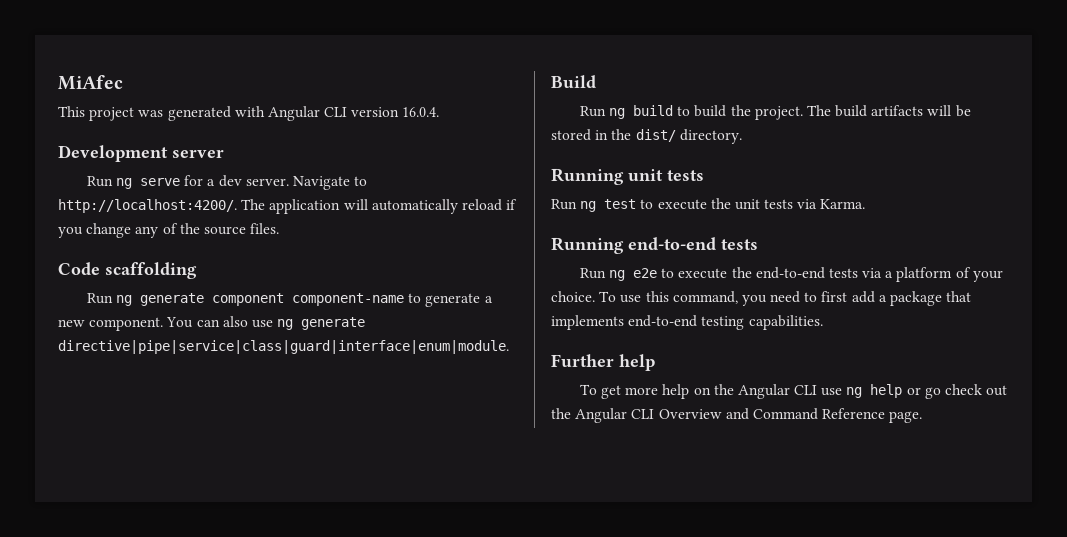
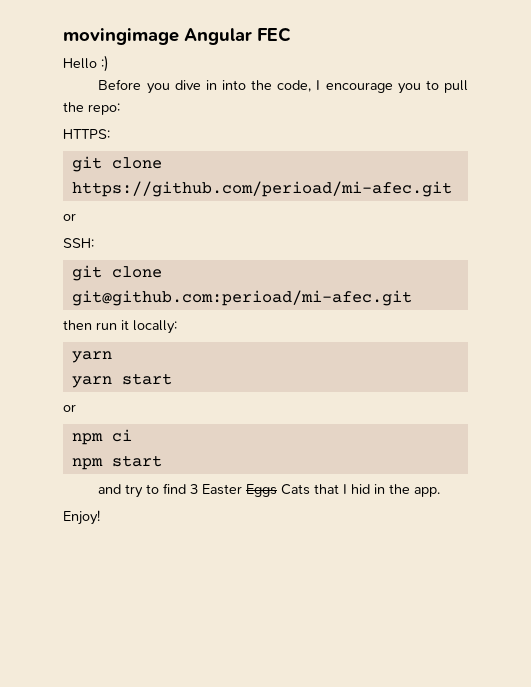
[58,75,123,90] [58,106,440,121] [58,145,224,162] [86,175,368,190] [58,199,518,214] [58,223,280,238] [58,262,197,279] [86,293,493,307] [58,316,366,331] [58,340,509,354] [551,75,596,88] [579,105,971,120] [551,129,742,144] [551,168,704,185] [551,198,866,212] [551,237,758,254] [579,267,1003,282] [551,291,972,306] [551,315,823,330] [551,354,655,371] [579,384,1008,399] [551,408,923,423] MiAfec // This project was generated with Angular CLI version 16.0.4. // Development server // Run ng serve for a dev server. Navigate to http://localhost:4200/. The application will automatically reload if you change any of the source files. // Code scaffolding // Run ng generate component component-name to generate a new component. You can also use ng generate directive|pipe|service|class|guard|interface|enum|module. // Build // Run ng build to build the project. The build artifacts will be stored in the dist/ directory. // Running unit tests // Run ng test to execute the unit tests via Karma. // Running end-to-end tests // Run ng e2e to execute the end-to-end tests via a platform of your choice. To use this command, you need to first add a package that implements end-to-end testing capabilities. // Further help // To get more help on the Angular CLI use ng help or go check out the Angular CLI Overview and Command Reference page. -> [63,27,291,45] [63,55,109,72] [98,79,468,94] [63,102,120,115] [63,129,110,139] [71,156,162,172] [71,181,452,197] [63,213,76,221] [63,238,94,248] [71,265,162,281] [71,290,412,306] [63,320,177,334] [71,351,112,363] [71,373,172,388] [63,404,76,412] [71,429,132,445] [71,455,162,470] [98,483,441,498] [63,510,100,525] movingimage Angular FEC // Hello :) // Before you dive in into the code, I encourage you to pull the repo: // HTTPS: // git clone https://github.com/perioad/mi-afec.git // or // SSH: // git clone git@github.com:perioad/mi-afec.git // then run it locally: // yarn // yarn start // or // npm ci // npm start // and try to find 3 Easter Eggs Cats that I hid in the app. // Enjoy!

